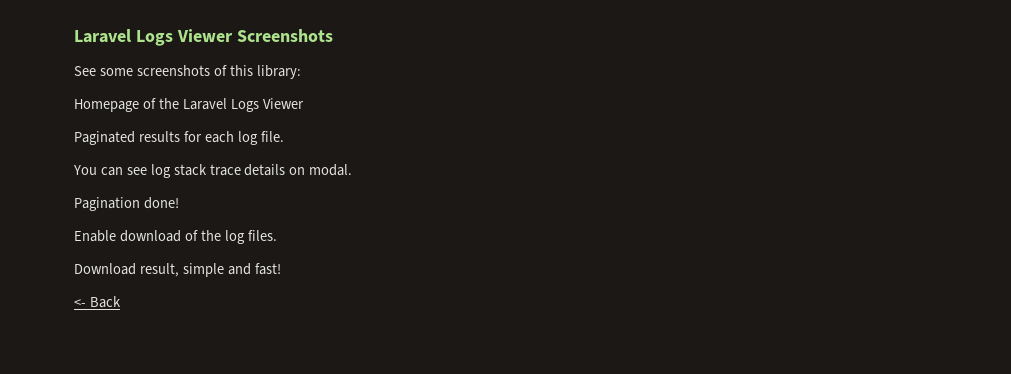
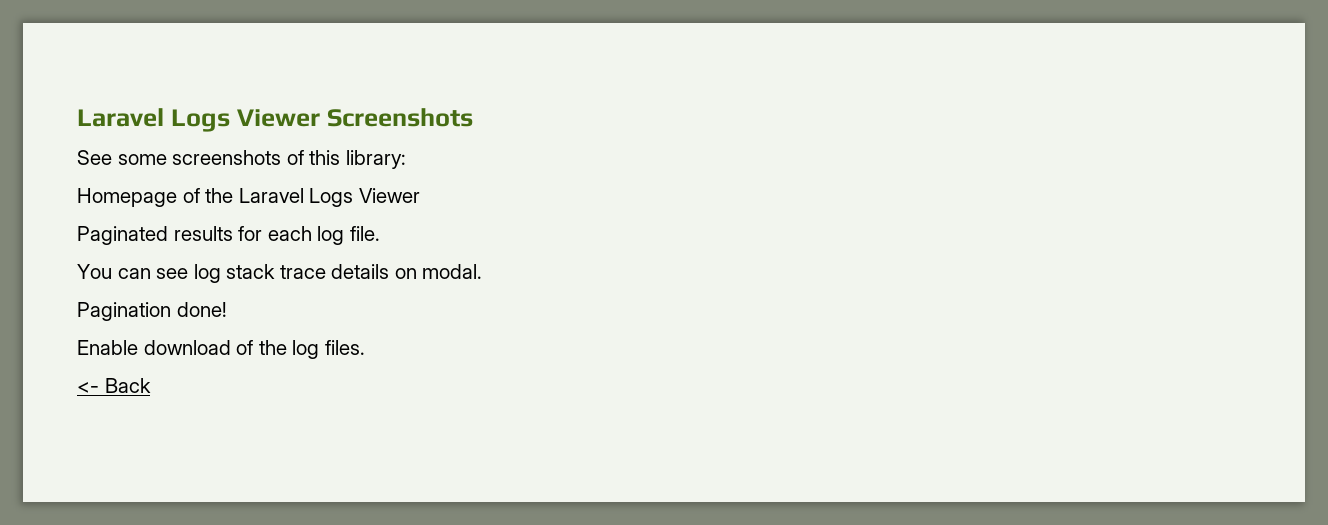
[74,263,281,277] // Download result, simple and fast! -> (365, 347) none

